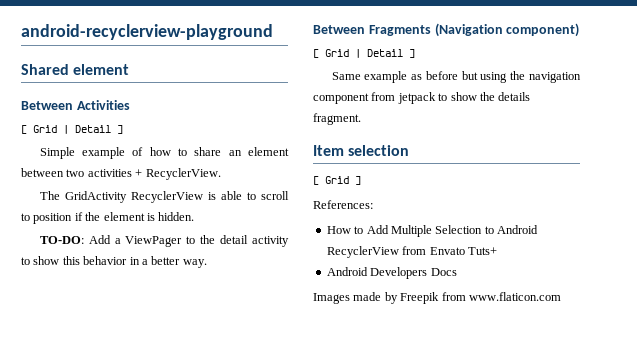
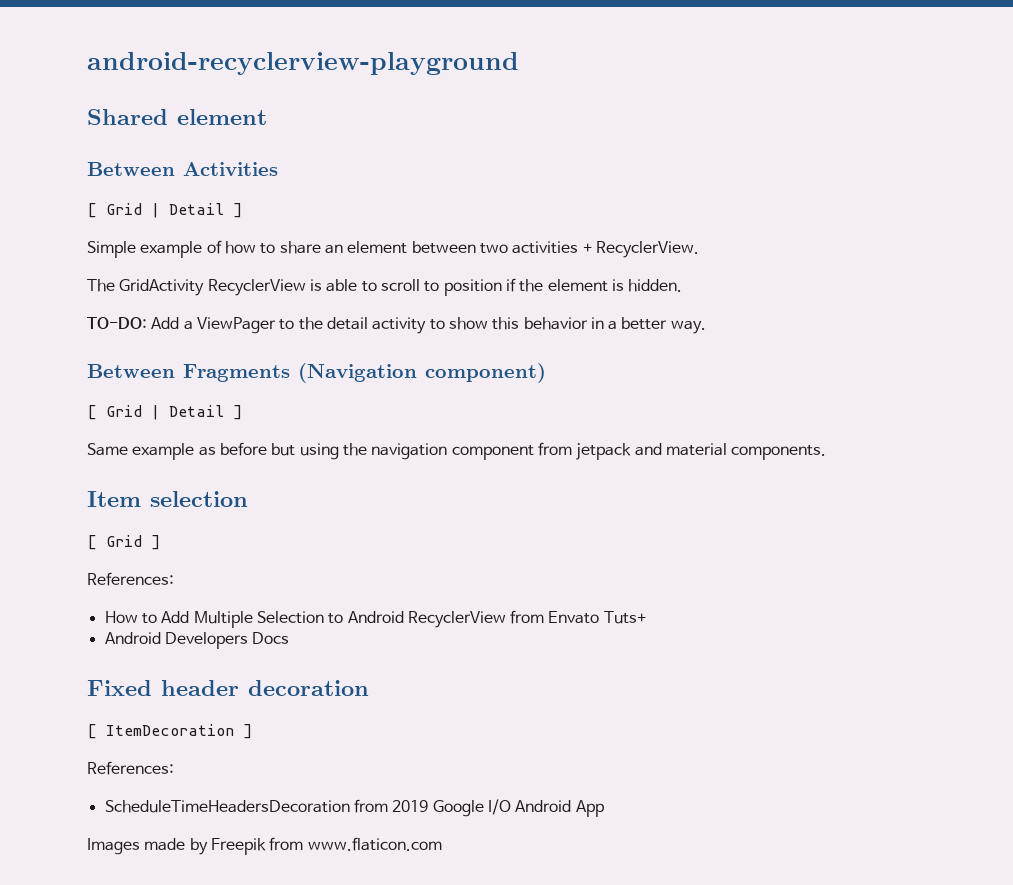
[438,92,531,101] [313,113,361,125] to show the details fragment. -> [634,443,827,460] and material components.
(457, 272) none -> [87,680,369,696] [87,724,253,739] [87,761,174,775] [104,799,604,817] // Fixed header decoration // [ ItemDecoration ] // References: // ScheduleTimeHeadersDecoration from 2019 Google I/O Android App

